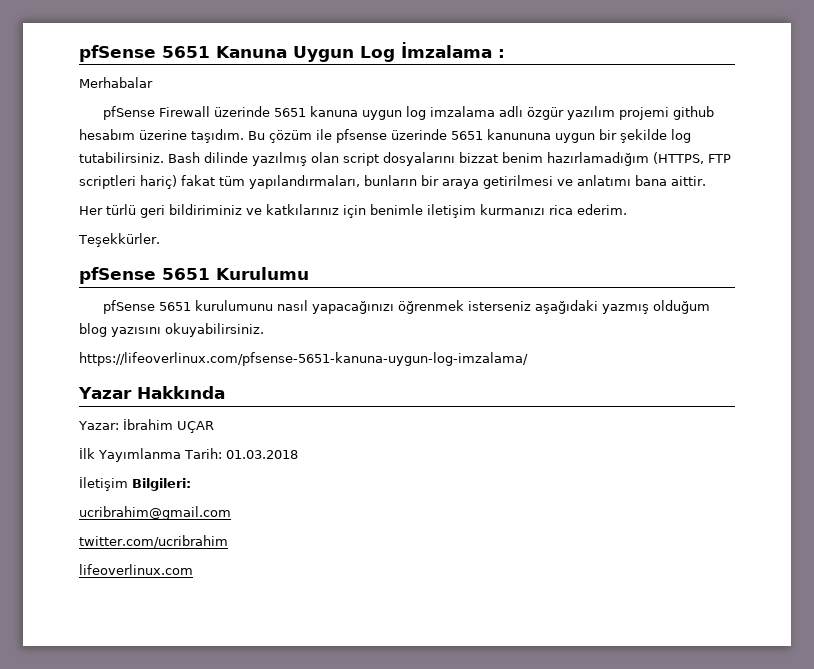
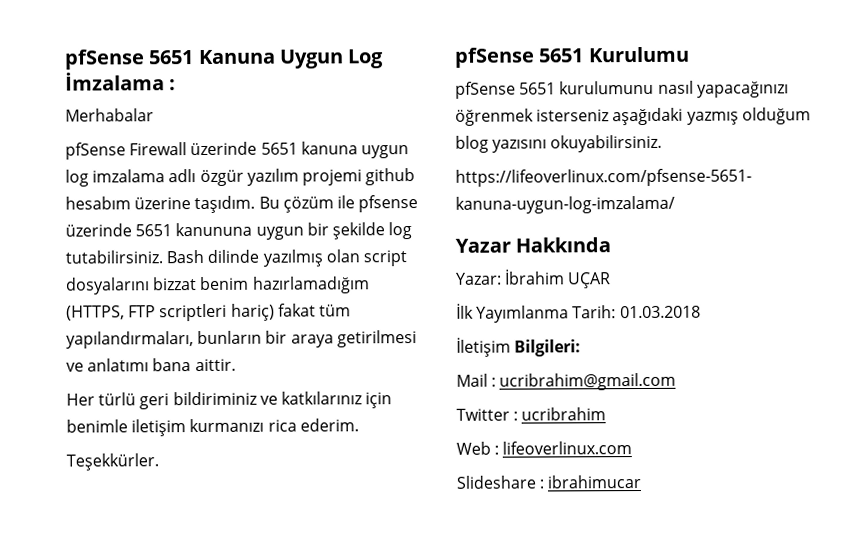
(191, 484) none -> [456,373,497,387] Mail :
[79,535,228,548] [79,564,193,575] twitter.com/ucribrahim // lifeoverlinux.com -> [456,407,607,421] [456,441,633,455] [456,475,642,489] Twitter : ucribrahim // Web : lifeoverlinux.com // Slideshare : ibrahimucar

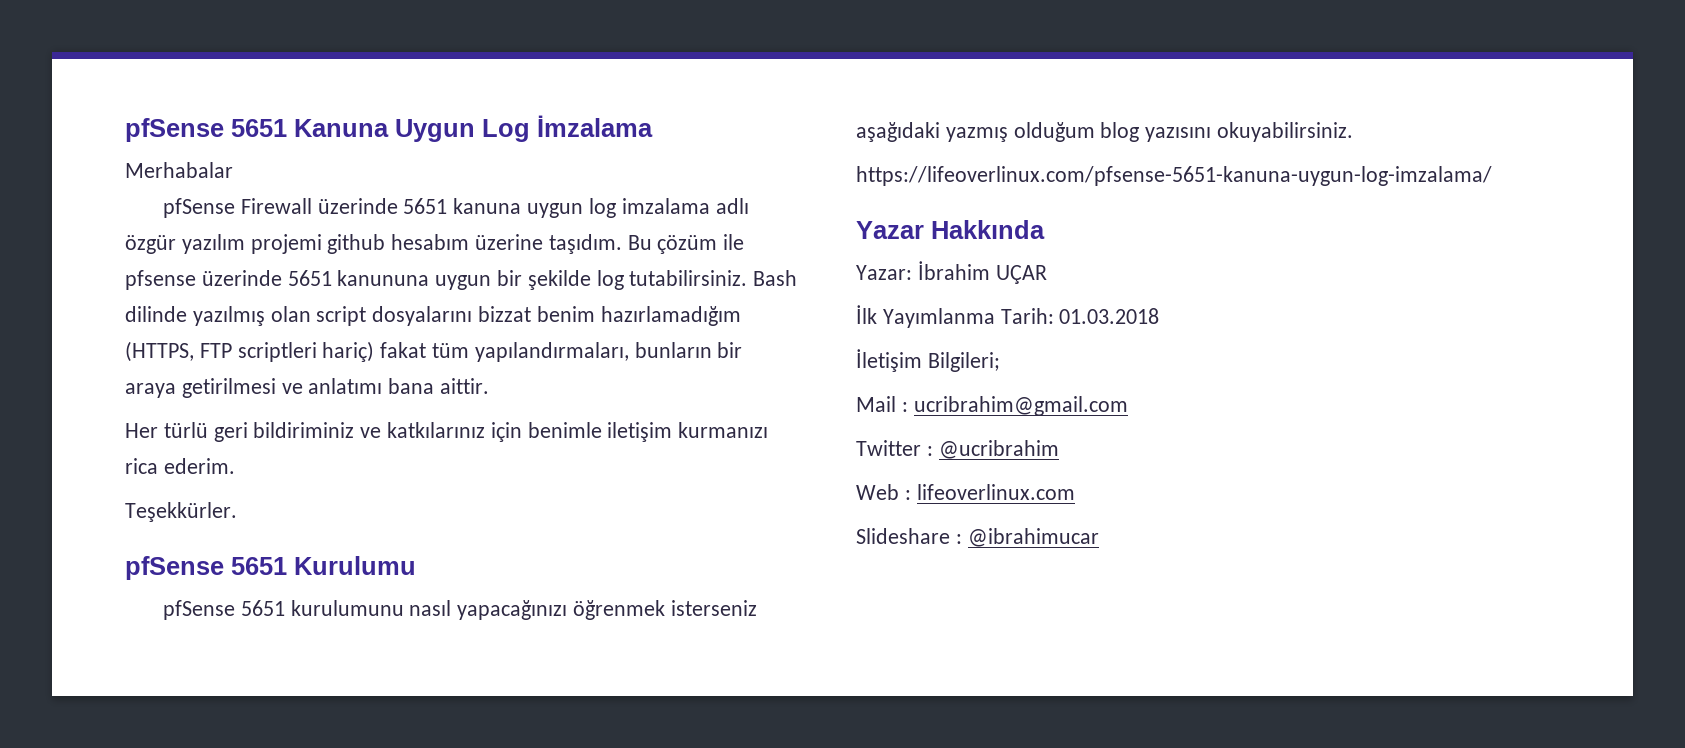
[169,79,177,91] : -> (653, 126) none
[514,339,582,357] Bilgileri: -> [927,352,1000,372] Bilgileri;
[521,407,607,421] ucribrahim -> [938,440,1059,459] @ucribrahim
[547,475,642,489] ibrahimucar -> [967,528,1099,547] @ibrahimucar

